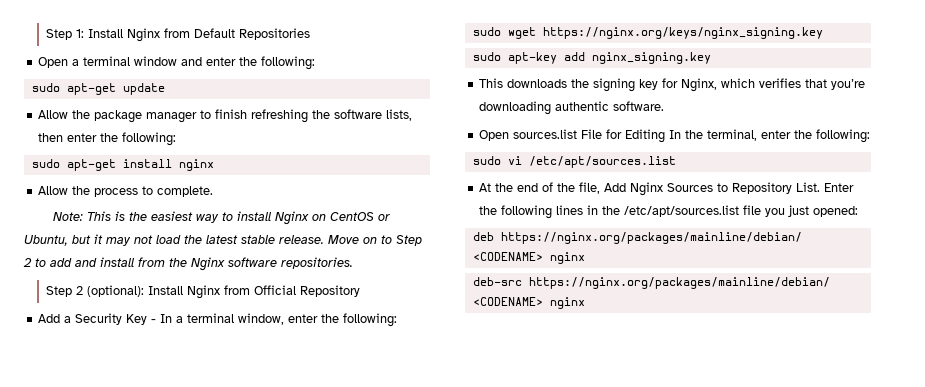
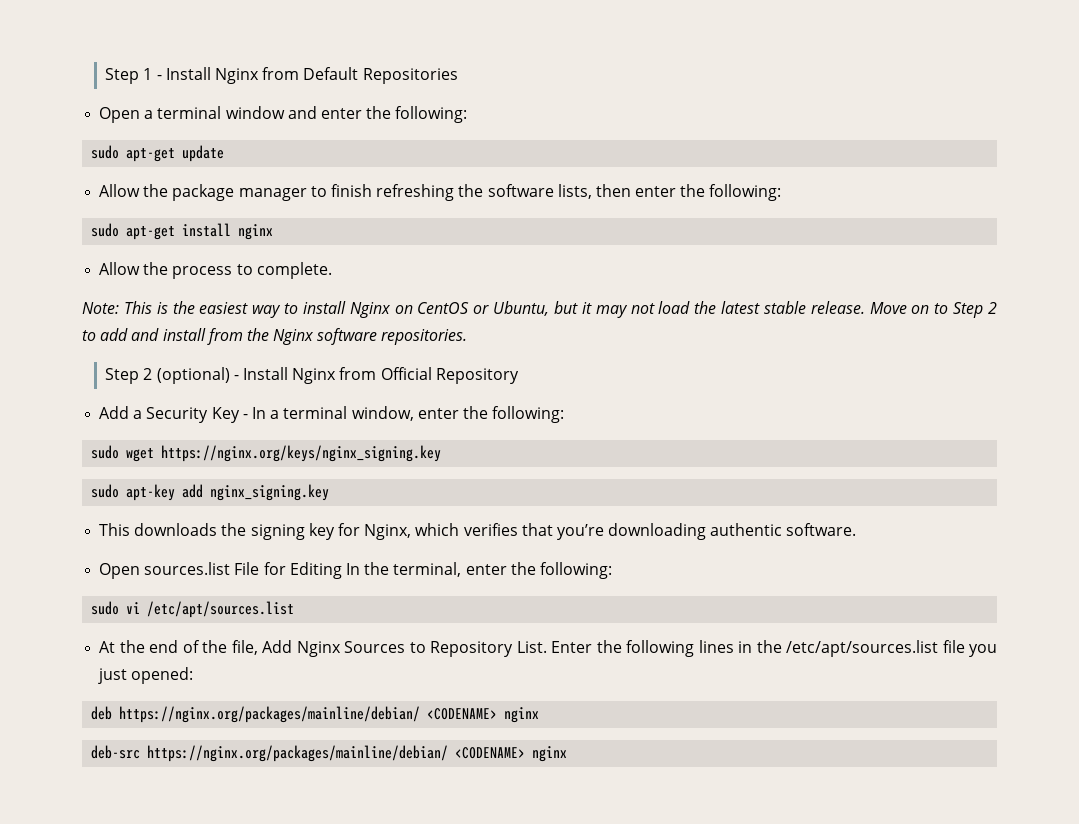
[46,29,85,40] Step 1: -> [105,68,162,84] Step 1 -
[87,285,145,297] (optional): -> [156,367,239,384] (optional) -

